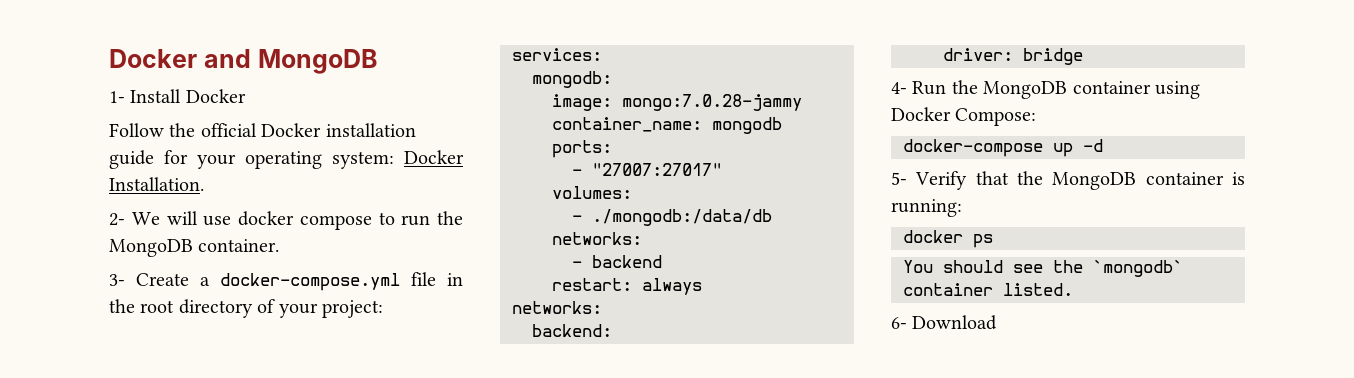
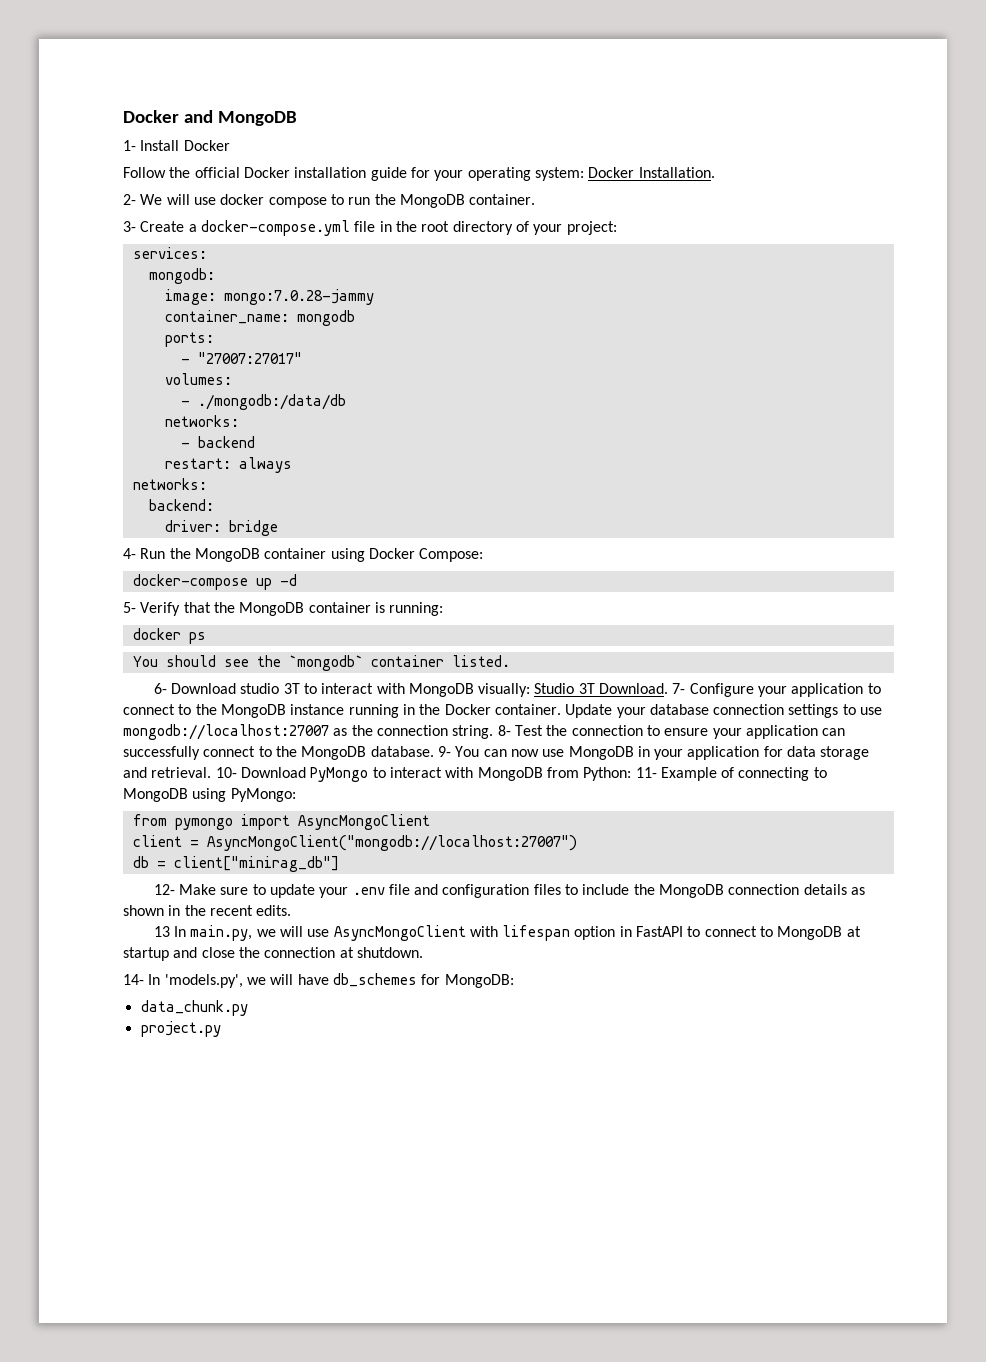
(998, 322) none -> [240,683,881,697] [123,704,883,718] [123,724,846,740] [123,746,870,760] [123,767,827,782] [123,788,296,802] [132,814,430,830] [132,835,577,851] [132,856,339,872] [153,884,866,898] [123,905,292,916] [153,925,861,941] [123,947,423,961] [123,973,514,988] [140,1000,248,1016] [140,1021,221,1037] studio 3T to interact with MongoDB visually: Studio 3T Download. 7- Configure your application to connect to the MongoDB instance running in the Docker container. Update your database connection settings to use mongodb://localhost:27007 as the connection string. 8- Test the connection to ensure your application can successfully connect to the MongoDB database. 9- You can now use MongoDB in your application for data storage and retrieval. 10- Download PyMongo to interact with MongoDB from Python: 11- Example of connecting to MongoDB using PyMongo: // from pymongo import AsyncMongoClient // client = AsyncMongoClient("mongodb://localhost:27007") // db = client["minirag_db"] // 12- Make sure to update your .env file and configuration files to include the MongoDB connection details as shown in the recent edits. // 13 In main.py, we will use AsyncMongoClient with lifespan option in FastAPI to connect to MongoDB at startup and close the connection at shutdown. // 14- In 'models.py', we will have db_schemes for MongoDB: // data_chunk.py // project.py

